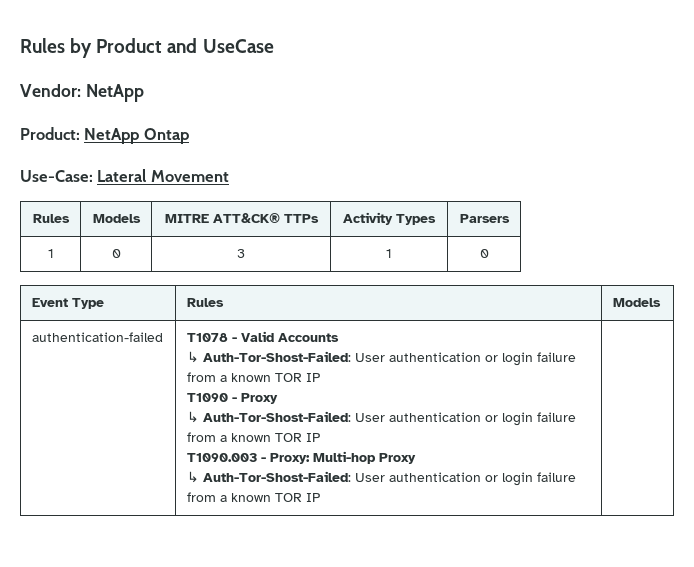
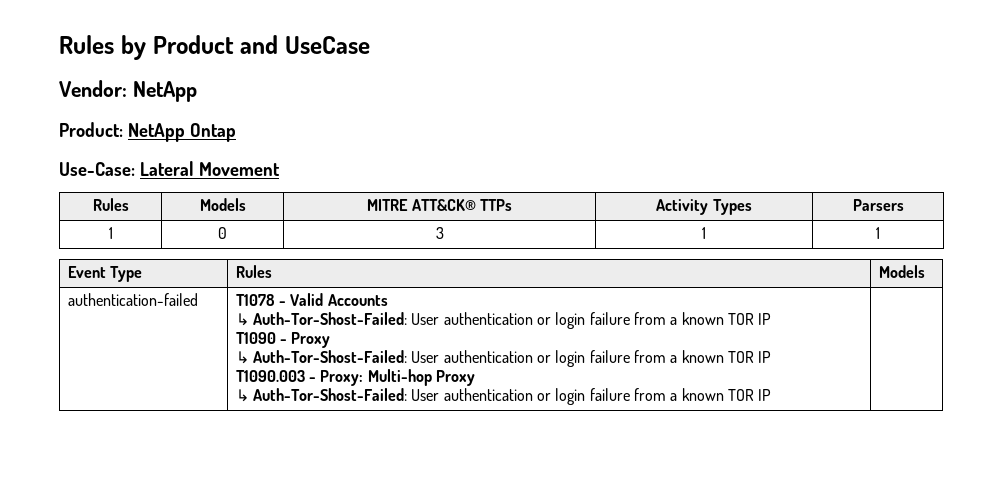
[479,249,489,258] 0 -> [876,227,880,239] 1

